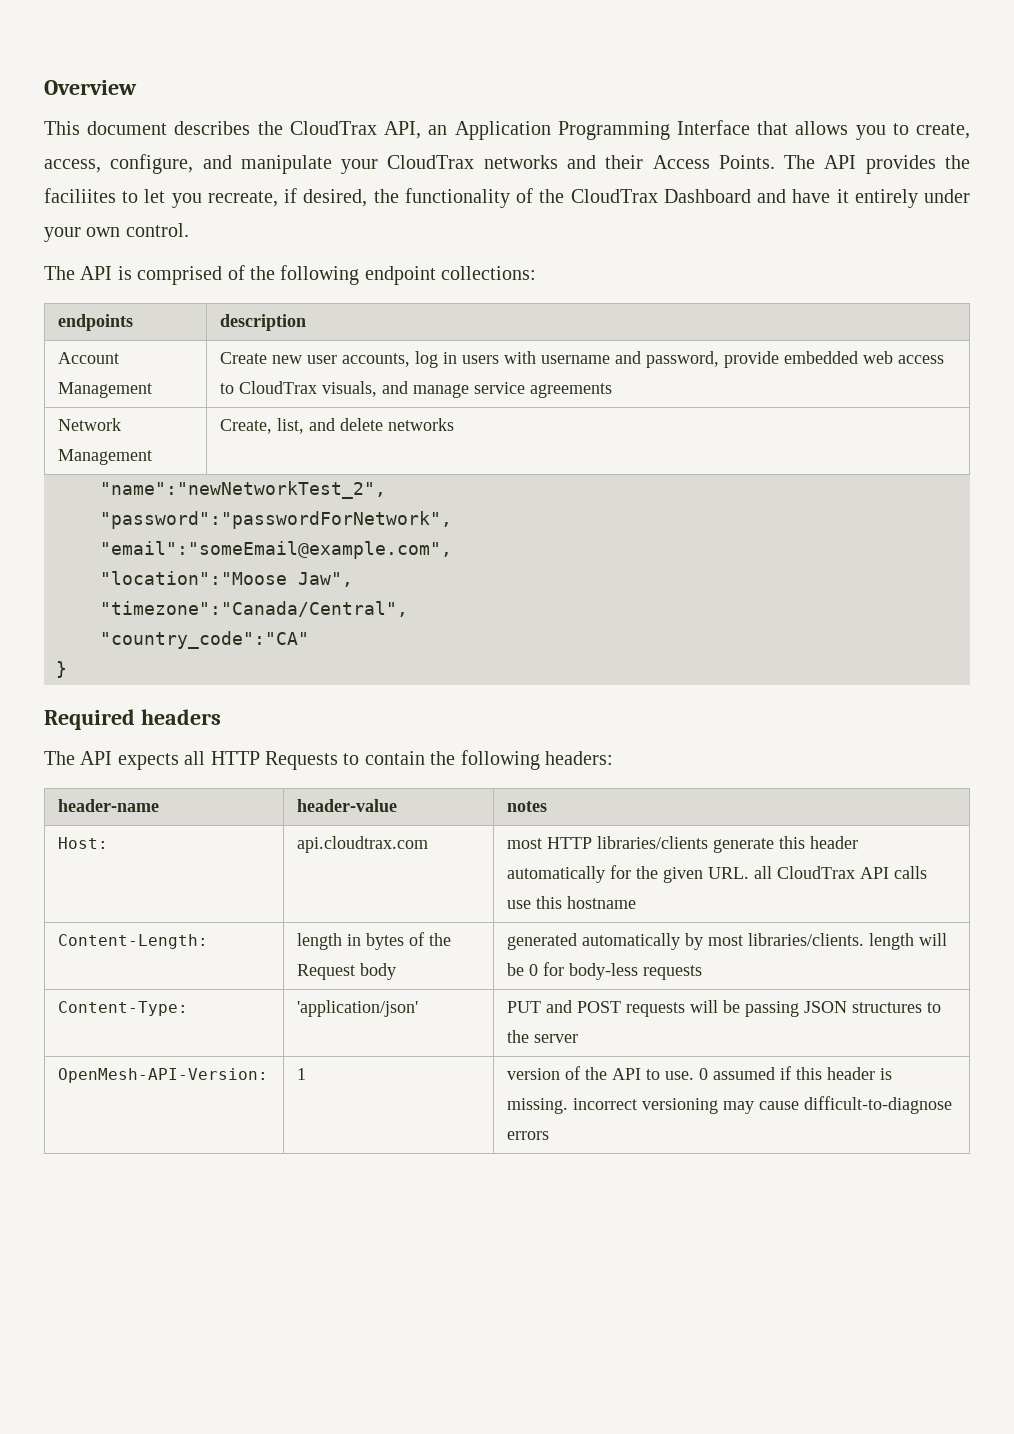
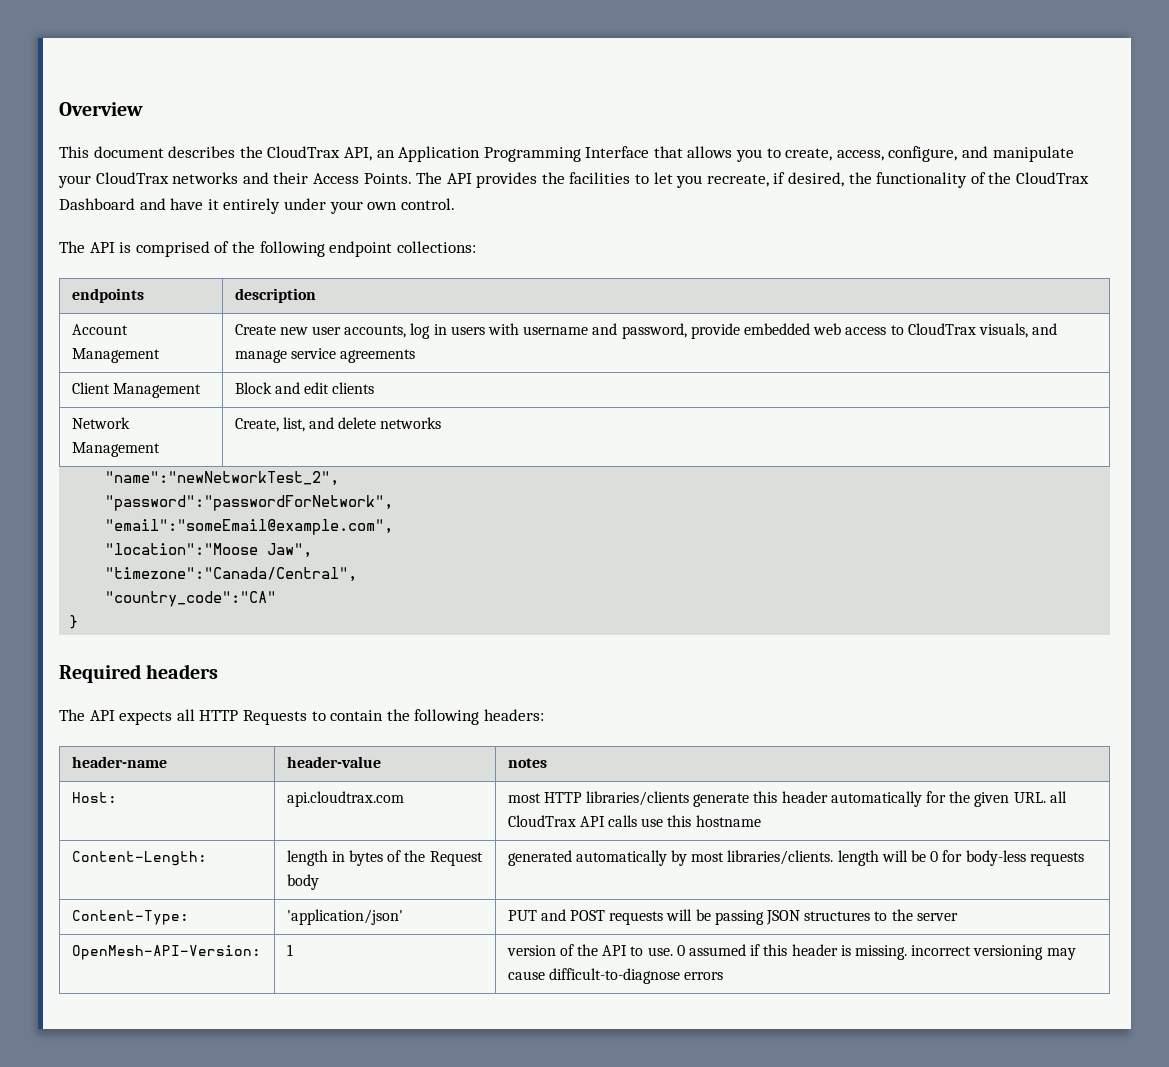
[44,188,116,203] faciliites -> [569,172,631,184] facilities
(613, 390) none -> [71,382,201,398] [234,382,375,394] // Client Management | Block and edit clients

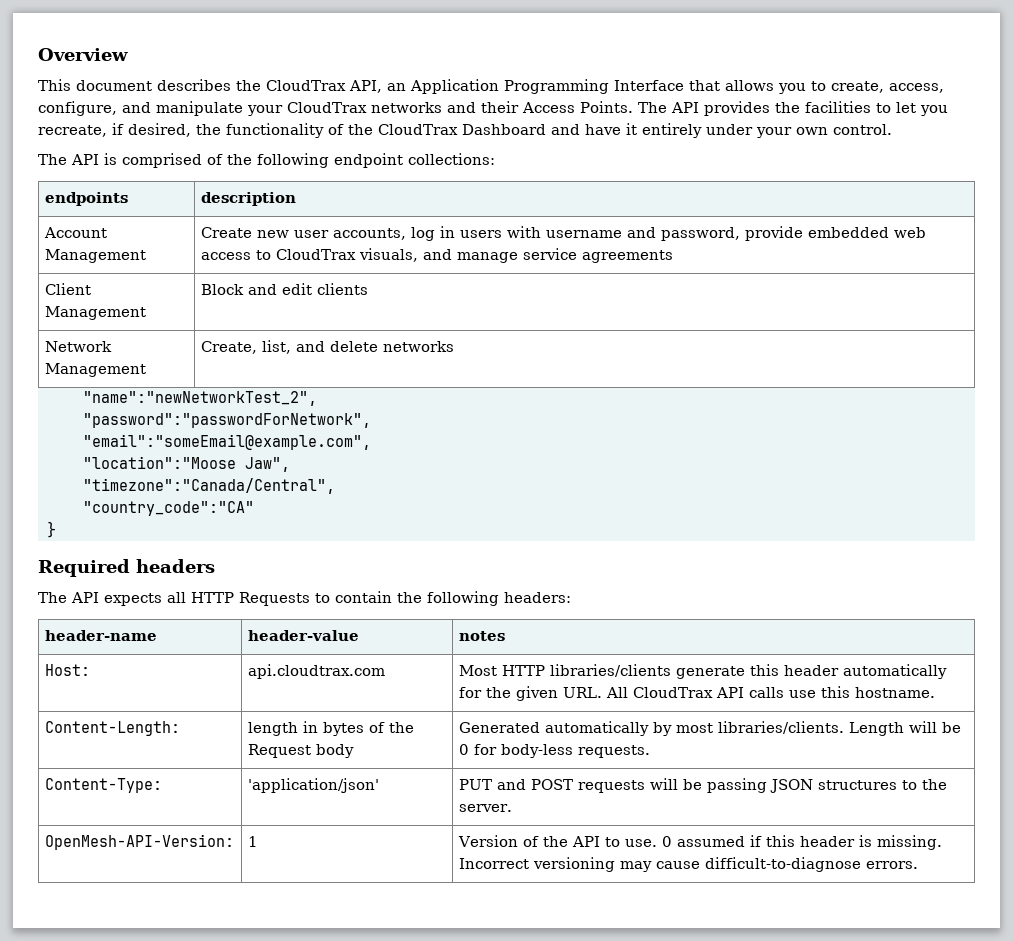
[507,793,541,803] most -> [458,665,497,676] Most
[1049,791,1067,803] all -> [605,687,628,698] All
[695,815,761,827] hostname -> [854,687,935,698] hostname.
[507,850,572,866] generated -> [458,722,540,733] Generated
[837,850,879,866] length -> [848,722,904,736] Length
[1029,852,1084,866] requests -> [577,745,650,758] requests.
[916,913,958,921] server -> [458,804,512,812] server.
[506,945,556,956] version -> [457,835,518,847] Version
[911,945,972,956] incorrect -> [458,858,529,869] Incorrect
[684,972,724,980] errors -> [865,861,918,869] errors.

